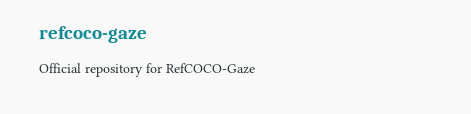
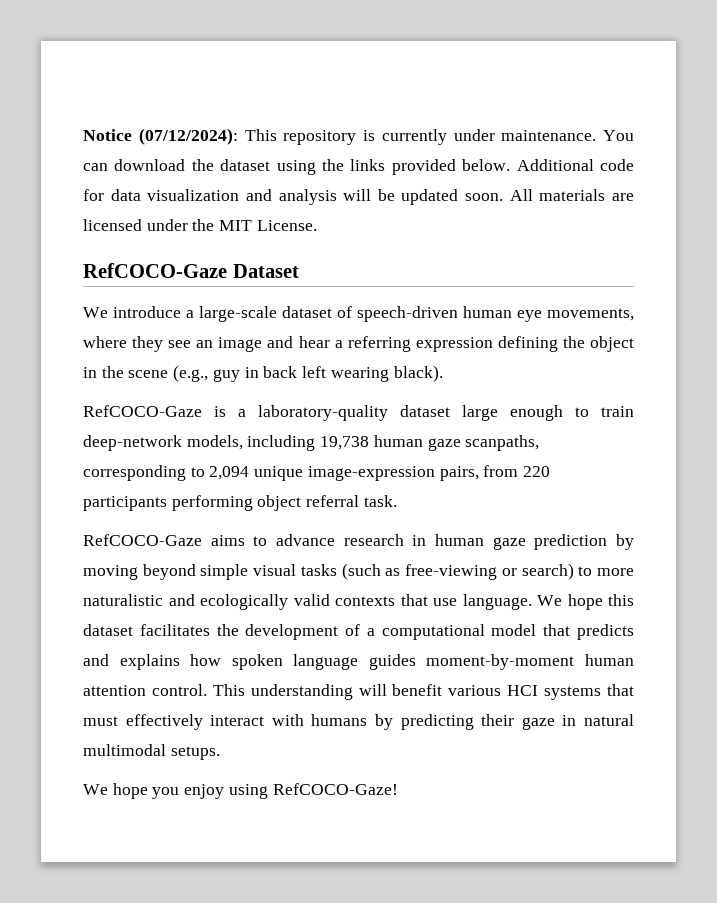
[39,26,147,43] [39,63,255,77] refcoco-gaze // Official repository for RefCOCO-Gaze -> [83,128,634,145] [83,159,634,175] [83,189,634,205] [83,219,317,231] [83,263,299,278] [83,306,634,322] [83,336,634,352] [83,365,443,382] [83,405,634,421] [83,435,540,451] [83,465,551,481] [83,495,397,511] [83,534,635,550] [83,563,635,580] [83,594,634,610] [83,624,634,640] [83,654,634,670] [83,684,635,700] [83,714,635,730] [83,744,220,760] [83,783,398,799] Notice (07/12/2024): This repository is currently under maintenance. You can download the dataset using the links provided below. Additional code for data visualization and analysis will be updated soon. All materials are licensed under the MIT License. // RefCOCO-Gaze Dataset // We introduce a large-scale dataset of speech-driven human eye movements, where they see an image and hear a referring expression defining the object in the scene (e.g., guy in back left wearing black). // RefCOCO-Gaze is a laboratory-quality dataset large enough to train deep-network models, including 19,738 human gaze scanpaths, corresponding to 2,094 unique image-expression pairs, from 220 participants performing object referral task. // RefCOCO-Gaze aims to advance research in human gaze prediction by moving beyond simple visual tasks (such as free-viewing or search) to more naturalistic and ecologically valid contexts that use language. We hope this dataset facilitates the development of a computational model that predicts and explains how spoken language guides moment-by-moment human attention control. This understanding will benefit various HCI systems that must effectively interact with humans by predicting their gaze in natural multimodal setups. // We hope you enjoy using RefCOCO-Gaze!

